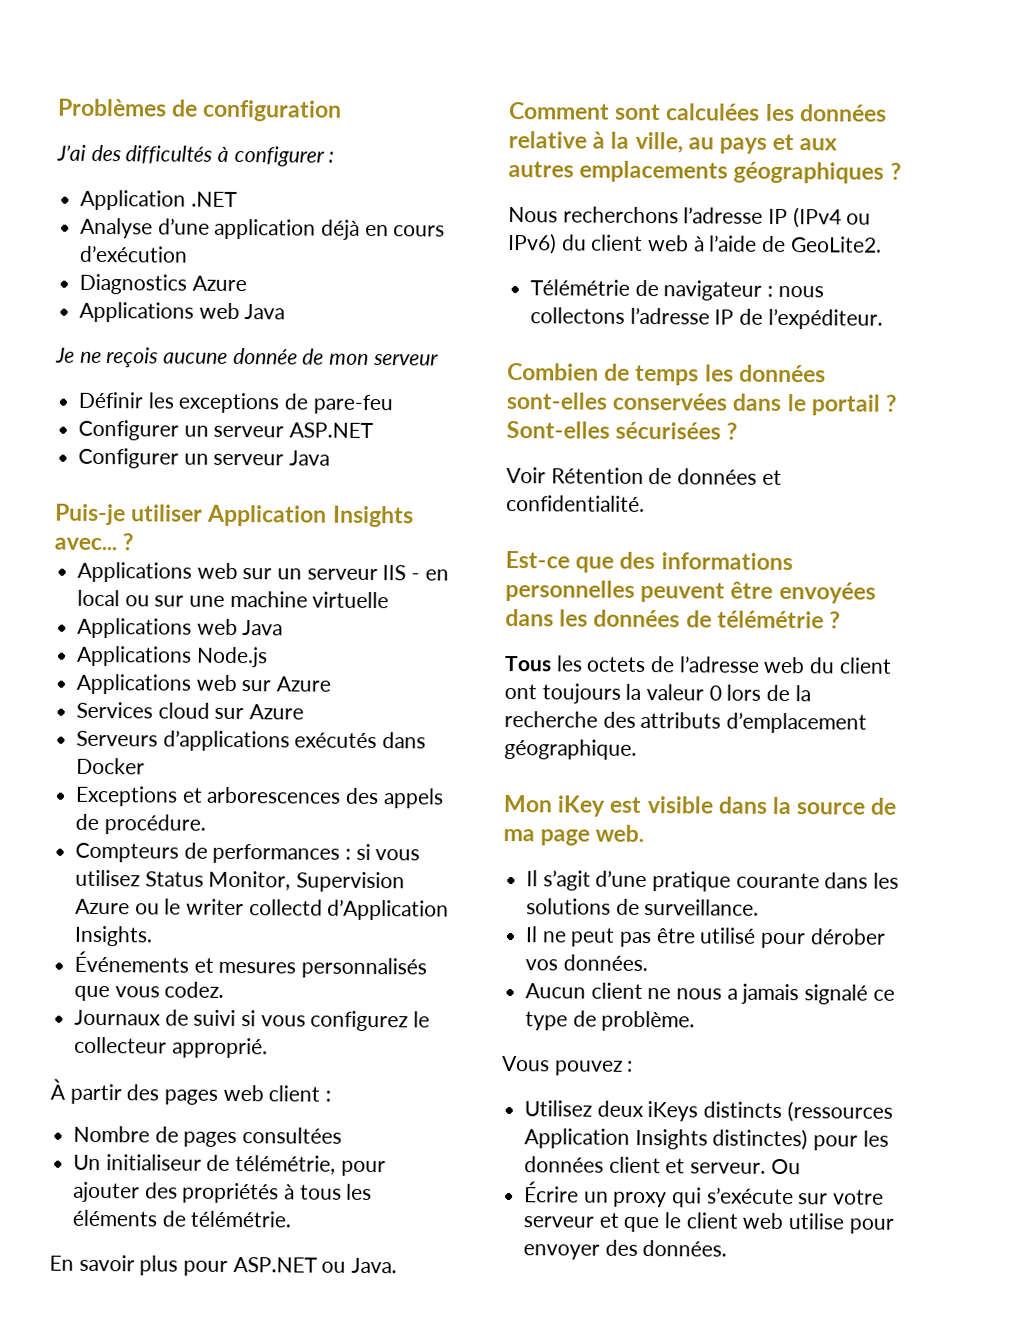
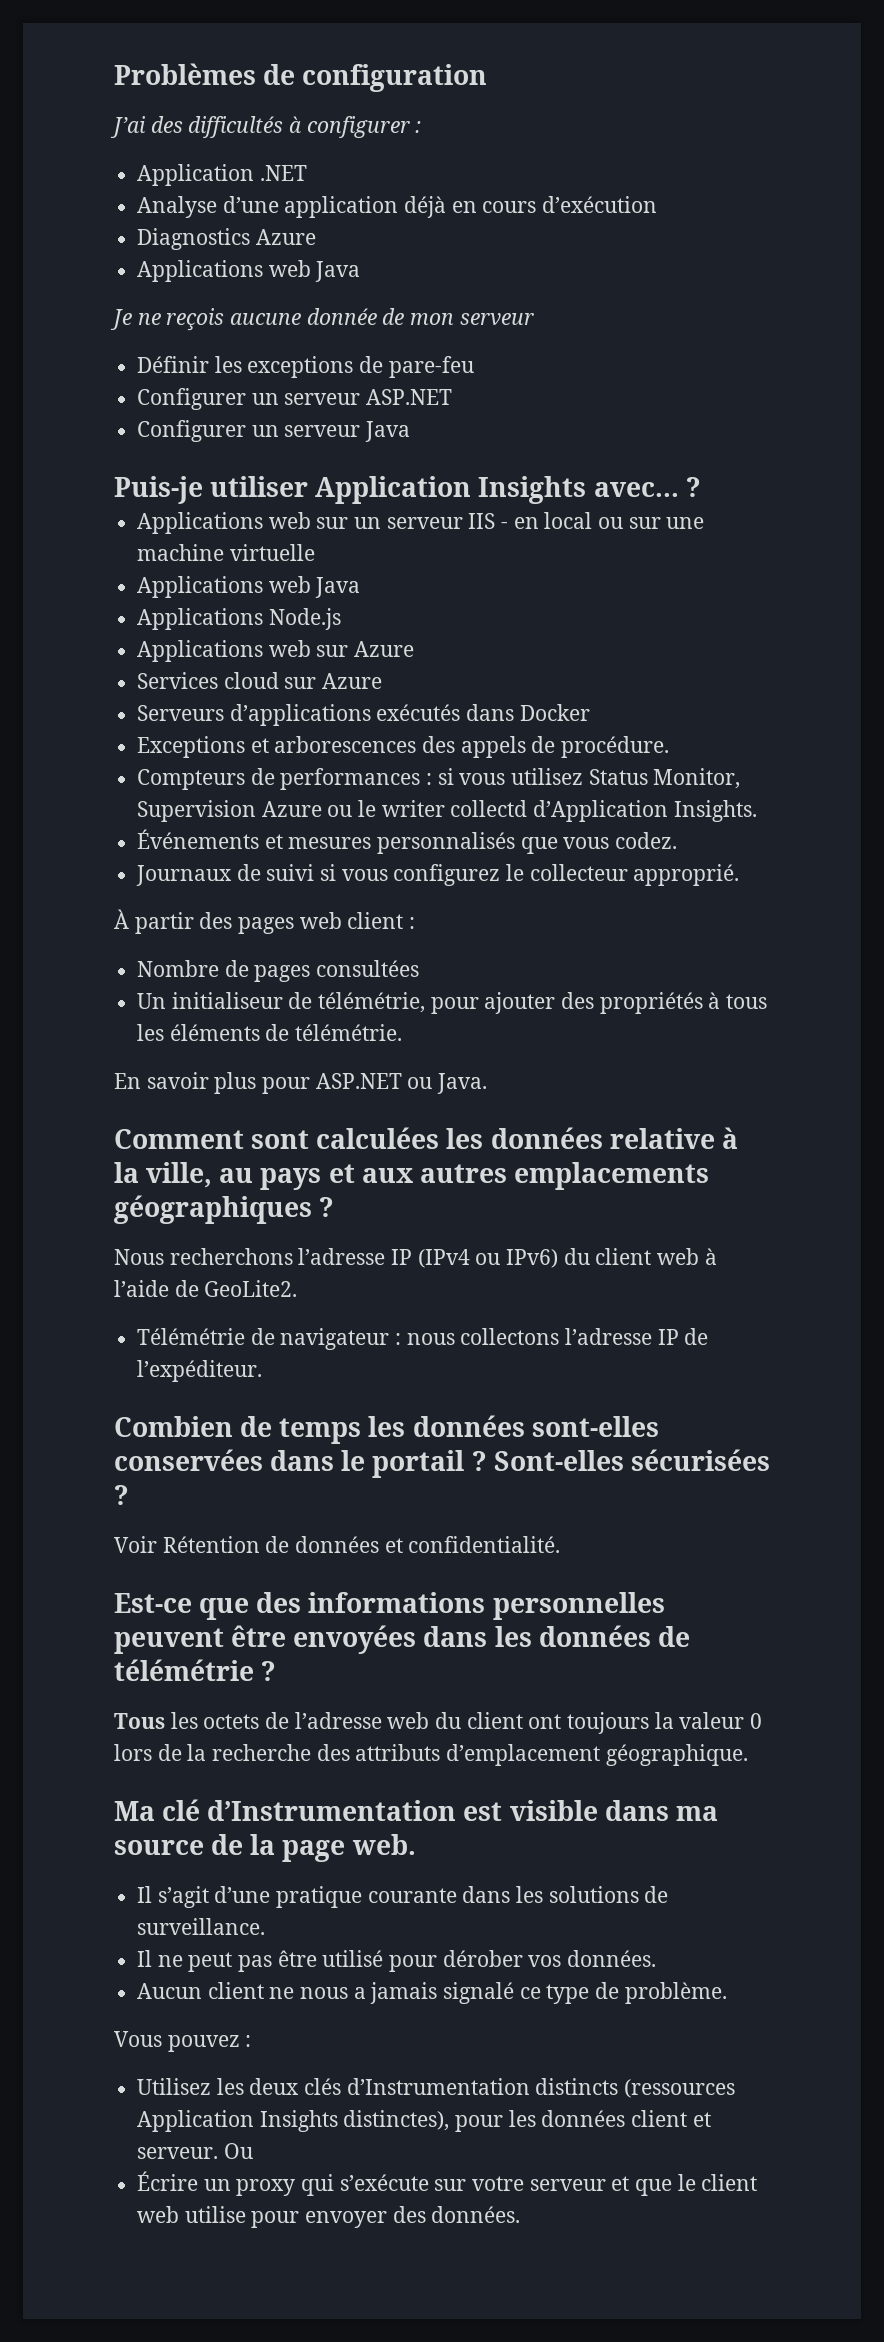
[503,794,607,817] Mon iKey -> [114,1799,457,1821] Ma clé d’Instrumentation
[772,796,793,815] la -> [675,1806,718,1821] ma
[503,828,535,842] ma -> [250,1834,276,1855] la
[596,1100,699,1122] deux iKeys -> [216,2078,530,2095] les deux clés d’Instrumentation
[712,1128,809,1151] distinctes) -> [343,2110,450,2131] distinctes),

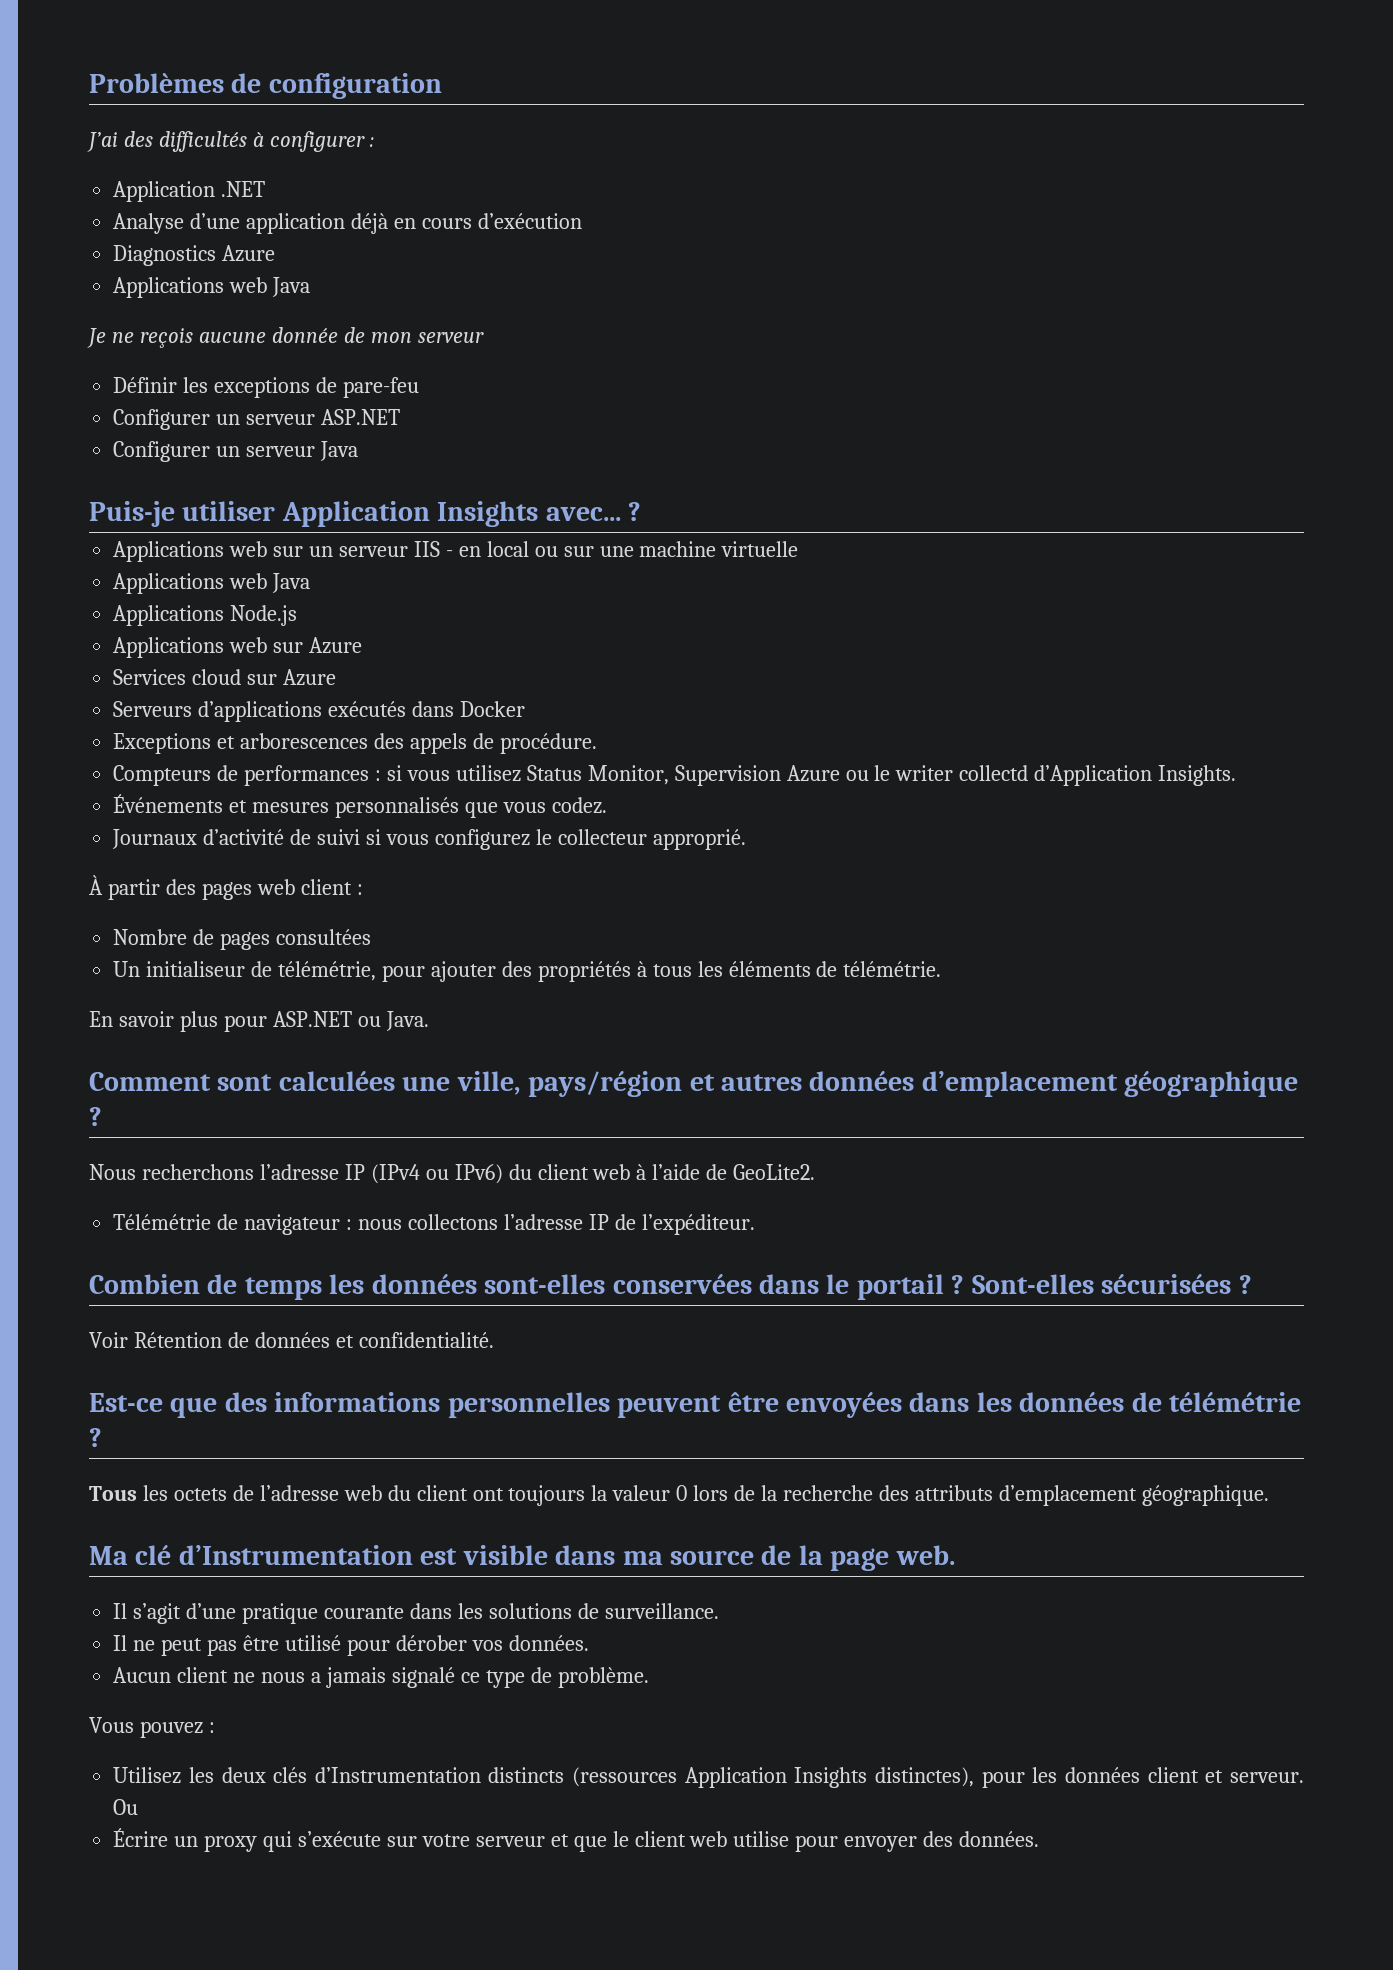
(233, 875) none -> [203,829,285,845] d’activité
[446,1127,738,1149] [114,1162,710,1190] [114,1195,312,1224] les données relative à la ville, au pays et aux autres emplacements géographiques -> [402,1071,1299,1097] une ville, pays/région et autres données d’emplacement géographique

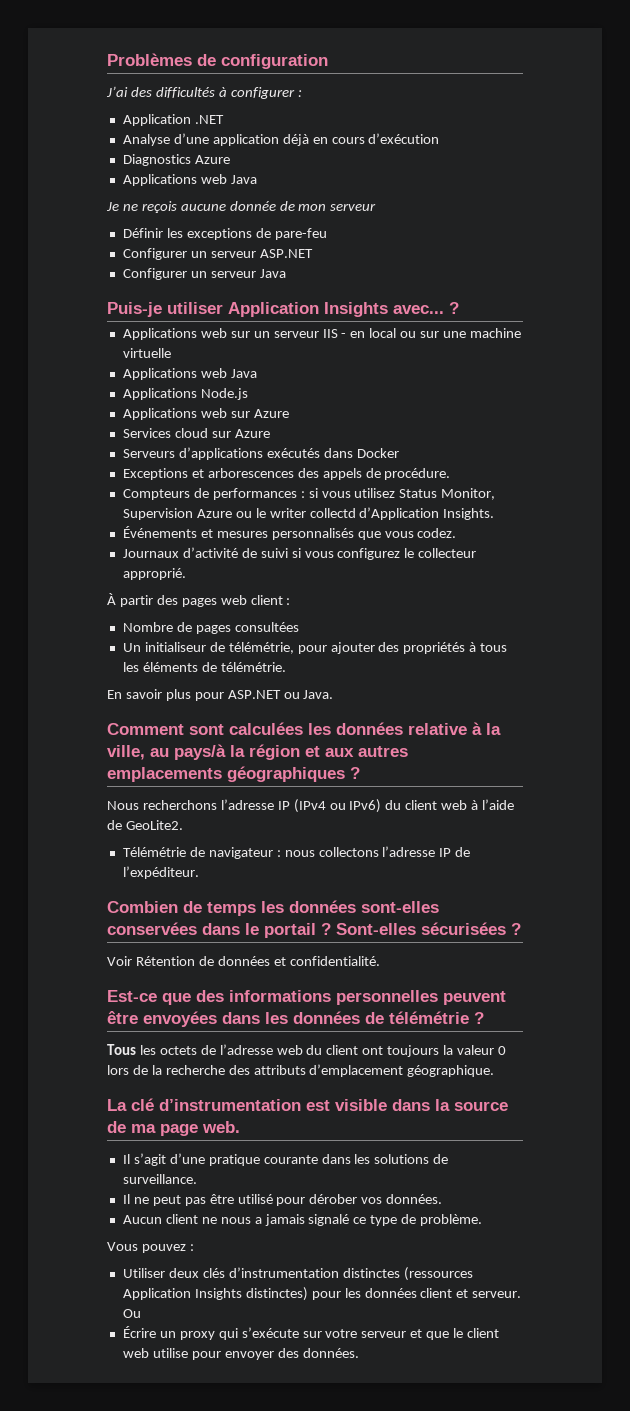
[402,1071,1299,1097] une ville, pays/région et autres données d’emplacement géographique -> [308,722,501,735] [107,744,408,760] [107,766,345,782] les données relative à la ville, au pays/à la région et aux autres emplacements géographiques
[89,1545,413,1565] Ma clé d’Instrumentation -> [107,1098,301,1111] La clé d’instrumentation
[622,1551,663,1565] ma -> [435,1099,450,1111] la
[798,1545,823,1565] la -> [131,1124,156,1133] ma
[113,1767,565,1784] Utilisez les deux clés d’Instrumentation distincts -> [122,1267,400,1278] Utiliser deux clés d’instrumentation distinctes
[875,1767,975,1787] distinctes), -> [245,1287,308,1301] distinctes)

